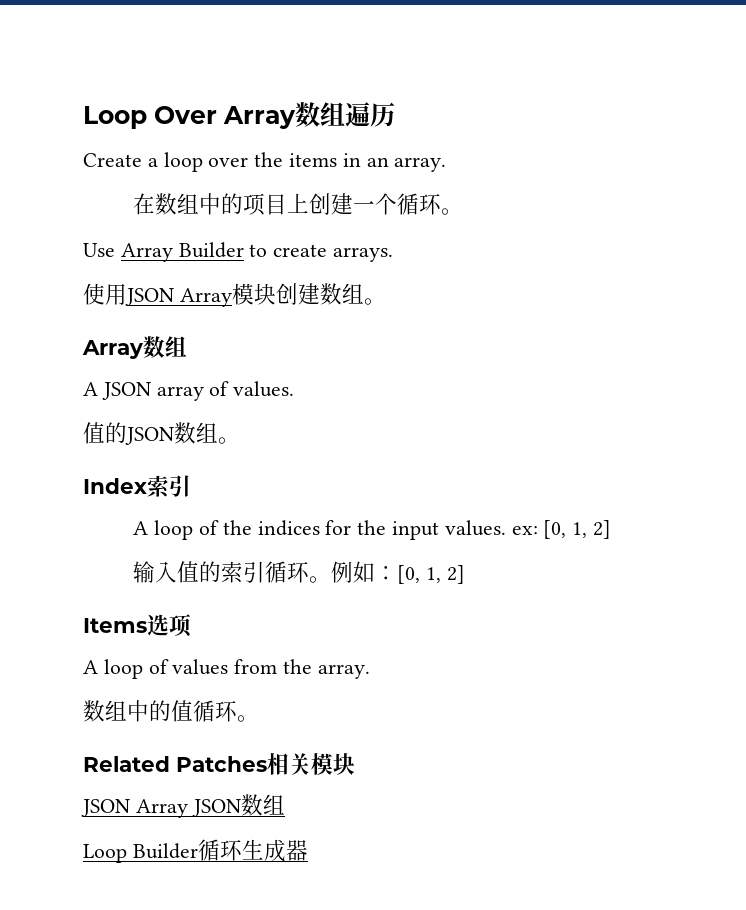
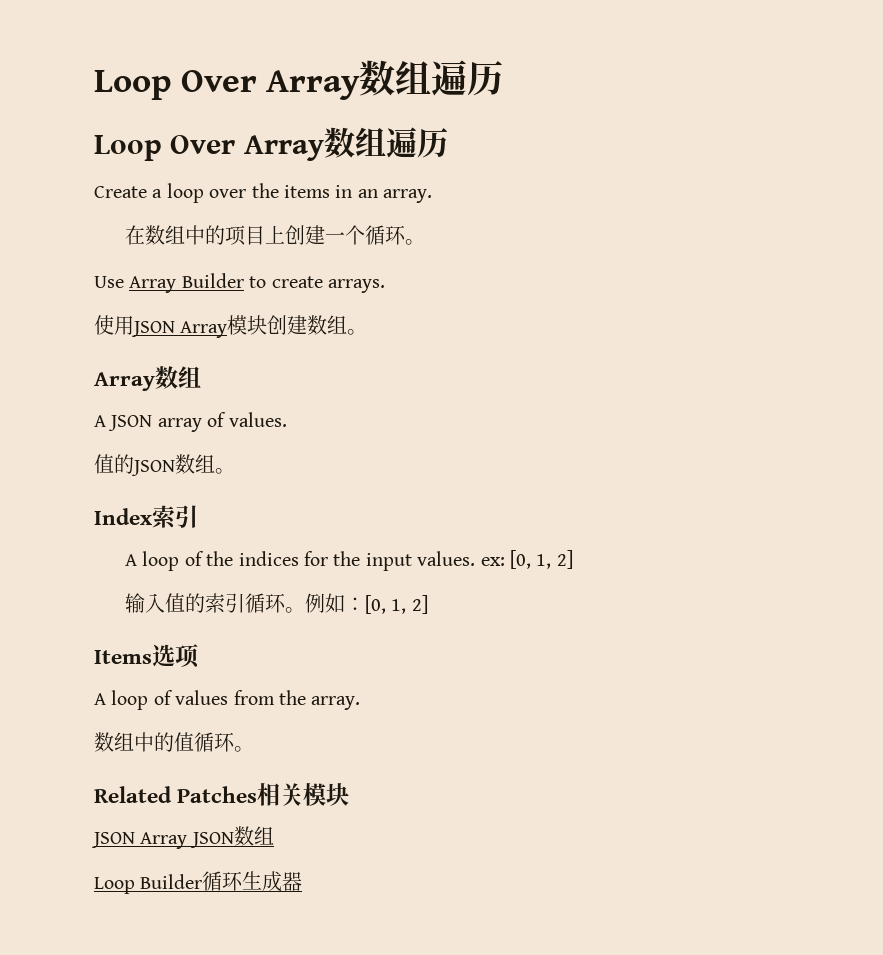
[83,102,395,129] Loop Over Array数组遍历 -> [94,60,504,100] [94,127,448,161] Loop Over Array数组遍历 // Loop Over Array数组遍历

